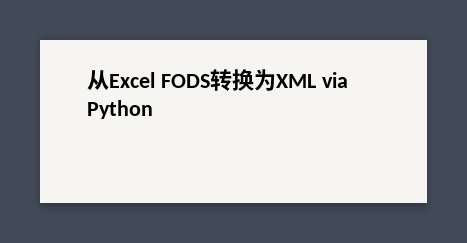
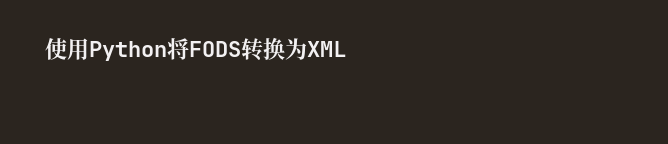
[87,70,155,90] 从Excel -> [45,38,189,61] 使用Python将
[321,72,348,88] [87,100,153,119] via Python -> (346, 49) none

